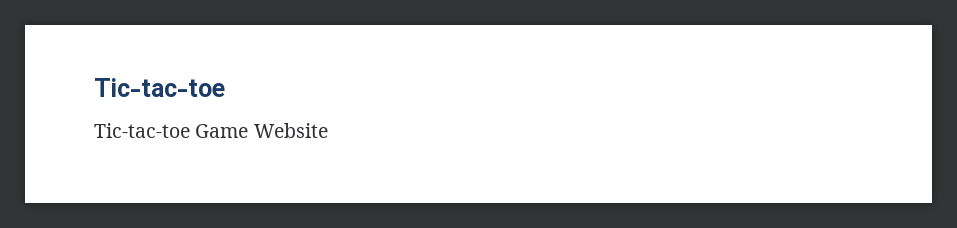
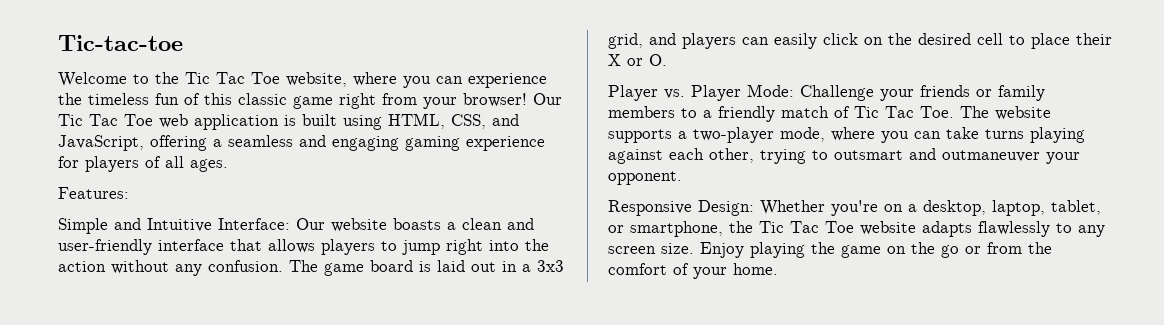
[94,123,328,138] Tic-tac-toe Game Website -> [58,72,547,88] [58,93,562,109] [58,113,519,130] [58,135,545,151] [58,156,228,172] [58,187,129,199] [58,218,534,234] [58,239,549,255] [58,260,564,276] [608,33,1112,49] [608,54,667,66] [608,84,1045,101] [608,106,1051,122] [608,127,1085,143] [608,148,1080,164] [608,171,682,185] [608,200,1101,216] [608,221,1105,237] [608,242,1052,258] [608,263,778,279] Welcome to the Tic Tac Toe website, where you can experience the timeless fun of this classic game right from your browser! Our Tic Tac Toe web application is built using HTML, CSS, and JavaScript, offering a seamless and engaging gaming experience for players of all ages. // Features: // Simple and Intuitive Interface: Our website boasts a clean and user-friendly interface that allows players to jump right into the action without any confusion. The game board is laid out in a 3x3 grid, and players can easily click on the desired cell to place their X or O. // Player vs. Player Mode: Challenge your friends or family members to a friendly match of Tic Tac Toe. The website supports a two-player mode, where you can take turns playing against each other, trying to outsmart and outmaneuver your opponent. // Responsive Design: Whether you're on a desktop, laptop, tablet, or smartphone, the Tic Tac Toe website adapts flawlessly to any screen size. Enjoy playing the game on the go or from the comfort of your home.

